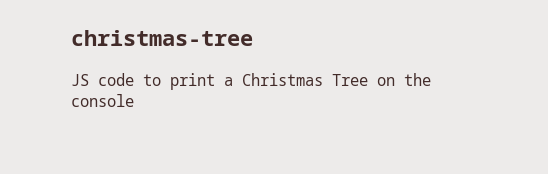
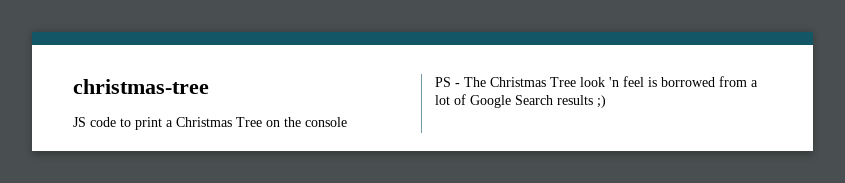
(134, 100) none -> [435,76,758,87] [435,94,606,108] // PS - The Christmas Tree look 'n feel is borrowed from a lot of Google Search results ;)

